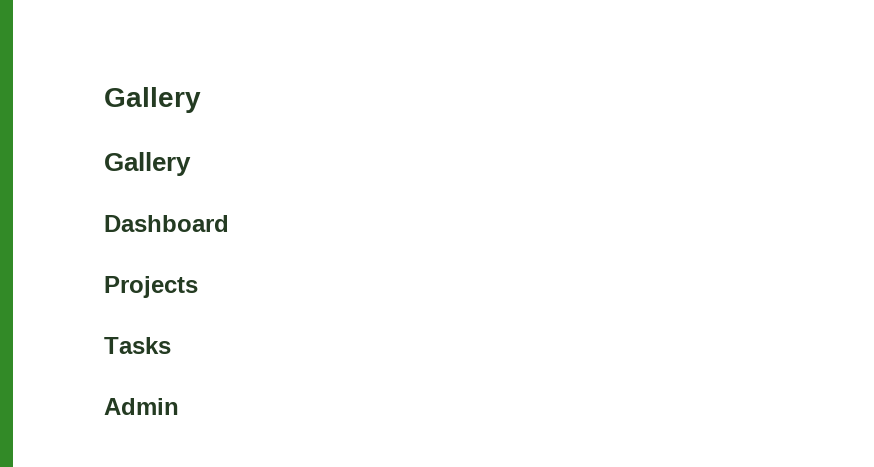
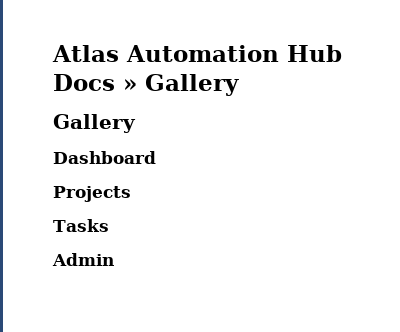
(104, 100) none -> [52,45,342,62] [53,74,137,91] Atlas Automation Hub Docs »

